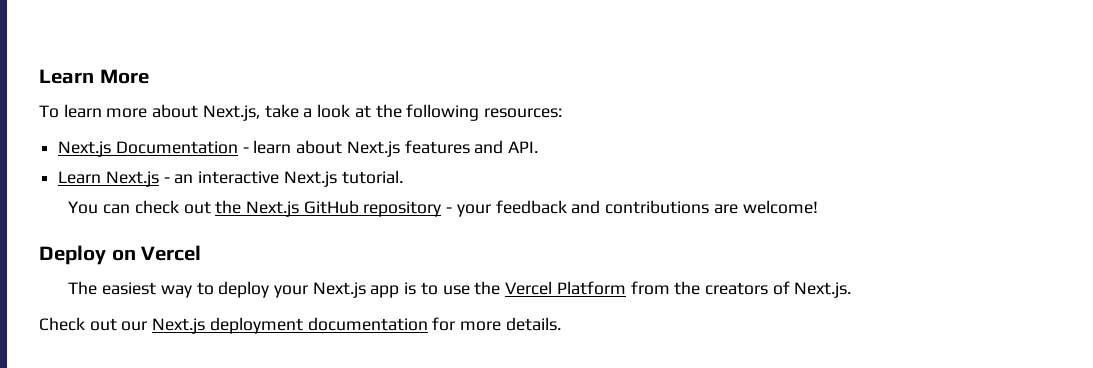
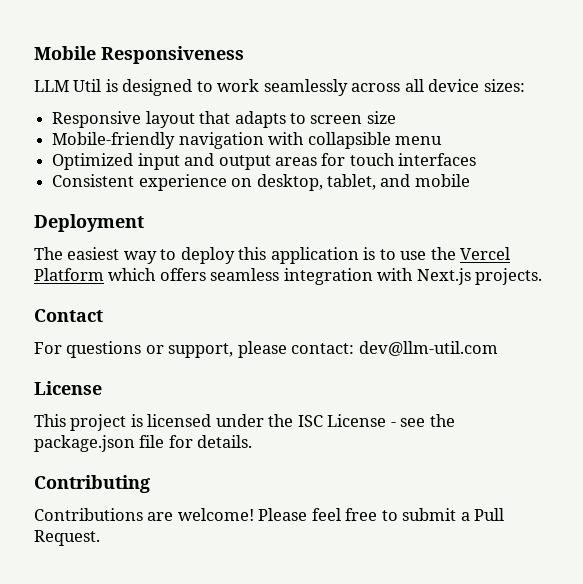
[39,69,149,84] [39,104,562,121] [58,140,539,157] [58,170,403,187] [68,200,818,217] [39,245,202,265] Learn More // To learn more about Next.js, take a look at the following resources: // Next.js Documentation - learn about Next.js features and API. // Learn Next.js - an interactive Next.js tutorial. // You can check out the Next.js GitHub repository - your feedback and contributions are welcome! // Deploy on Vercel -> [34,46,244,64] [34,79,525,96] [52,111,396,128] [52,132,442,149] [52,153,477,170] [52,174,470,191] [34,214,144,232] Mobile Responsiveness // LLM Util is designed to work seamlessly across all device sizes: // Responsive layout that adapts to screen size // Mobile-friendly navigation with collapsible menu // Optimized input and output areas for touch interfaces // Consistent experience on desktop, tablet, and mobile // Deployment
[273,282,400,298] your Next.js app -> [238,247,359,264] this application
[630,281,852,298] [39,317,561,334] from the creators of Next.js. // Check out our Next.js deployment documentation for more details. -> [108,268,543,285] [34,309,103,322] [34,341,498,358] [34,381,102,395] [34,414,455,431] [34,435,253,452] [34,475,150,493] [34,508,505,521] [34,530,100,546] which offers seamless integration with Next.js projects. // Contact // For questions or support, please contact: dev@llm-util.com // License // This project is licensed under the ISC License - see the package.json file for details. // Contributing // Contributions are welcome! Please feel free to submit a Pull Request.

